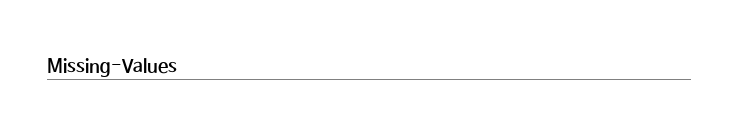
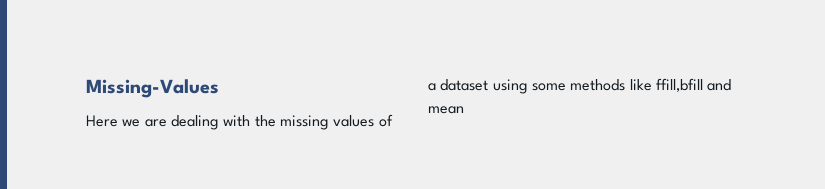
(177, 67) none -> [86,114,393,130] [428,78,732,94] [428,106,464,114] // Here we are dealing with the missing values of a dataset using some methods like ffill,bfill and mean

